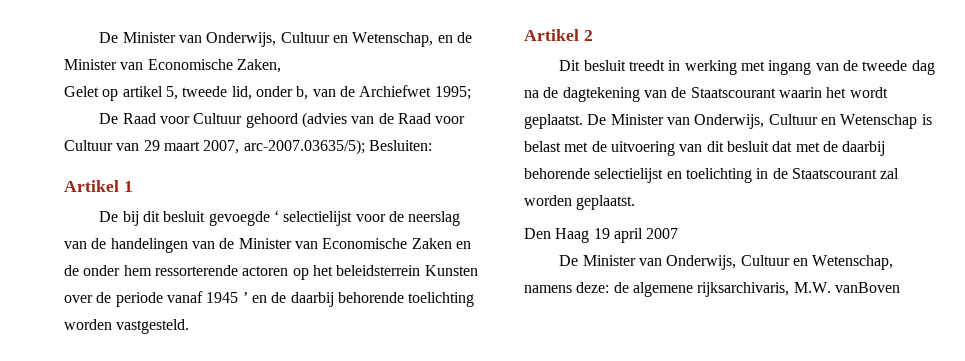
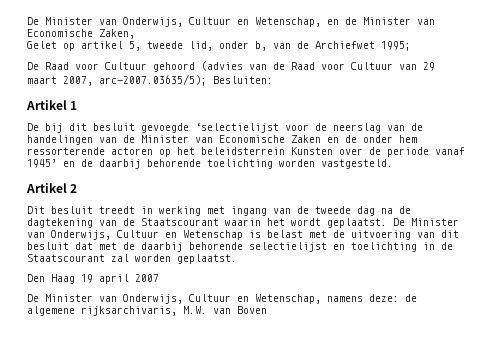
[273,210,353,226] ‘ selectielijst -> [195,123,279,133] ‘selectielijst
[206,292,248,303] 1945 ’ -> [27,159,57,168] 1945’
[834,282,900,293] vanBoven -> [213,306,267,314] van Boven

